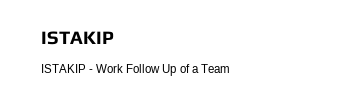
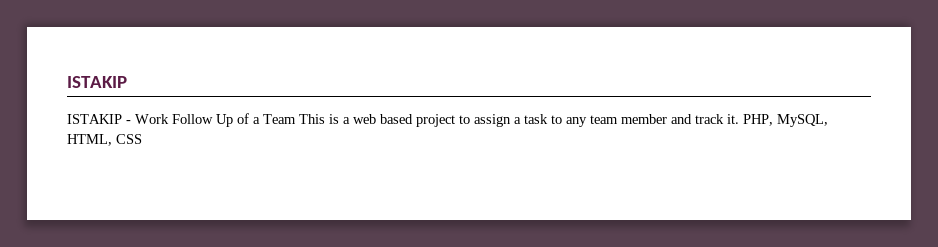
(230, 68) none -> [299,114,828,127] [67,134,142,146] This is a web based project to assign a task to any team member and track it. PHP, MySQL, HTML, CSS

